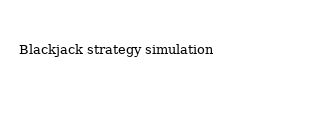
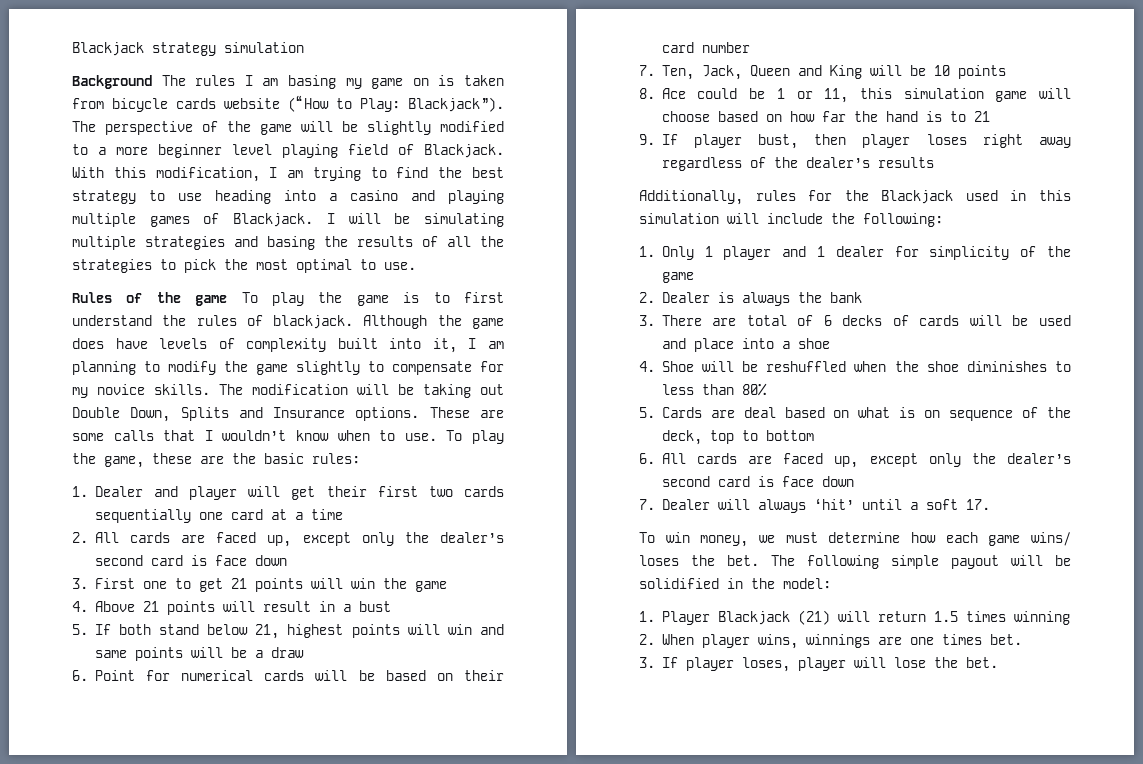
(214, 49) none -> [72,75,505,89] [72,95,504,112] [72,121,504,135] [72,144,504,158] [72,167,504,182] [72,190,504,204] [72,213,505,227] [72,236,504,250] [72,259,416,273] [72,292,504,306] [72,315,504,329] [72,338,504,353] [72,361,504,375] [72,384,504,398] [72,407,504,422] [72,430,505,444] [72,453,360,468] [72,486,504,500] [94,509,343,523] [72,532,504,547] [94,555,287,566] [72,578,447,592] [72,601,391,615] [72,624,505,639] [94,647,304,661] [72,670,504,681] [661,42,750,53] [639,65,1006,80] [639,88,1071,103] [661,111,990,122] [639,134,1071,149] [661,157,934,171] [639,190,1071,205] [639,213,943,227] [639,246,1071,260] [661,272,694,283] [639,292,862,306] [639,315,1071,326] [661,338,830,352] [639,361,1071,372] [661,383,767,396] [639,407,1071,421] [661,430,814,445] [639,453,1071,468] [661,476,854,487] [639,498,990,513] [639,532,1071,547] [639,555,1071,569] [639,578,831,589] [639,610,1070,625] [639,634,1022,649] [639,657,998,672] // Background The rules I am basing my game on is taken from bicycle cards website (“How to Play: Blackjack”). The perspective of the game will be slightly modified to a more beginner level playing field of Blackjack. With this modification, I am trying to find the best strategy to use heading into a casino and playing multiple games of Blackjack. I will be simulating multiple strategies and basing the results of all the strategies to pick the most optimal to use. // Rules of the game To play the game is to first understand the rules of blackjack. Although the game does have levels of complexity built into it, I am planning to modify the game slightly to compensate for my novice skills. The modification will be taking out Double Down, Splits and Insurance options. These are some calls that I wouldn’t know when to use. To play the game, these are the basic rules: // 1. Dealer and player will get their first two cards sequentially one card at a time // 2. All cards are faced up, except only the dealer’s second card is face down // 3. First one to get 21 points will win the game // 4. Above 21 points will result in a bust // 5. If both stand below 21, highest points will win and same points will be a draw // 6. Point for numerical cards will be based on their card number // 7. Ten, Jack, Queen and King will be 10 points // 8. Ace could be 1 or 11, this simulation game will choose based on how far the hand is to 21 // 9. If player bust, then player loses right away regardless of the dealer’s results // Additionally, rules for the Blackjack used in this simulation will include the following: // 1. Only 1 player and 1 dealer for simplicity of the game // 2. Dealer is always the bank // 3. There are total of 6 decks of cards will be used and place into a shoe // 4. Shoe will be reshuffled when the shoe diminishes to less than 80% // 5. Cards are deal based on what is on sequence of the deck, top to bottom // 6. All cards are faced up, except only the dealer’s second card is face down // 7. Dealer will always ‘hit’ until a soft 17. // To win money, we must determine how each game wins/ loses the bet. The following simple payout will be solidified in the model: // 1. Player Blackjack (21) will return 1.5 times winning // 2. When player wins, winnings are one times bet. // 3. If player loses, player will lose the bet.

